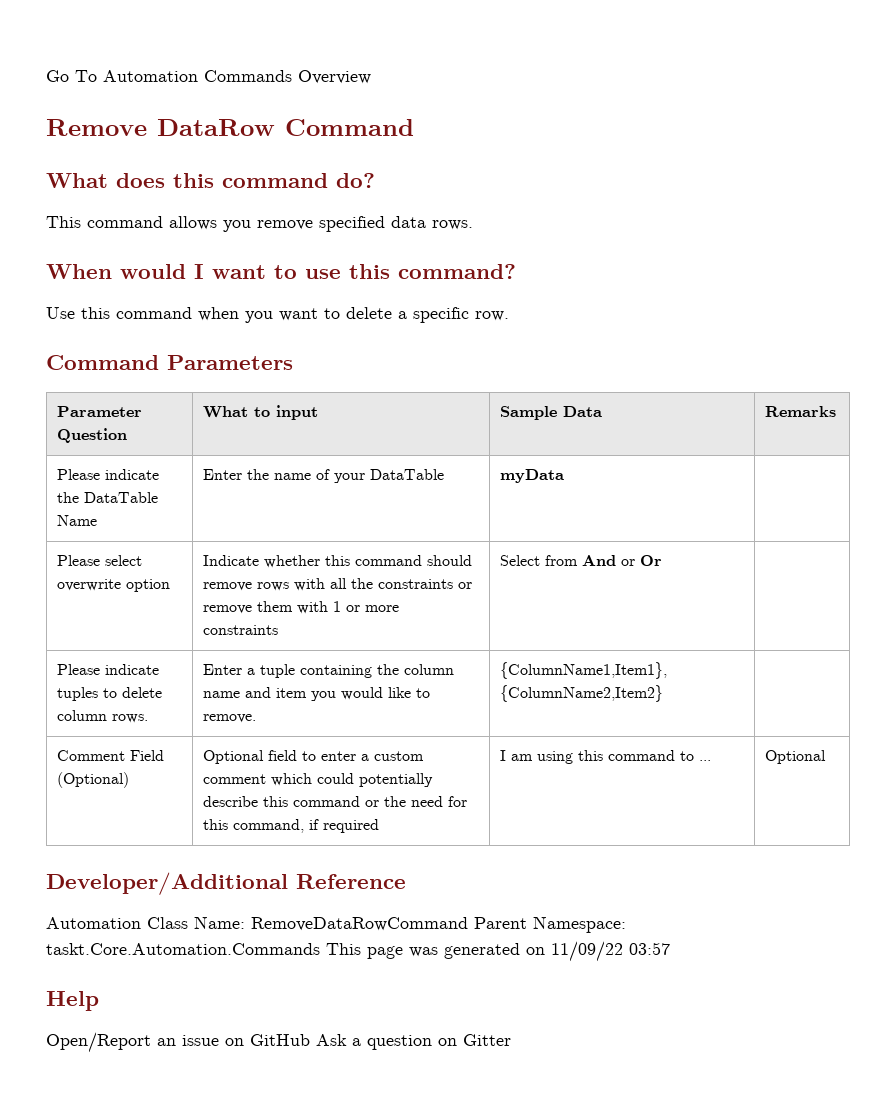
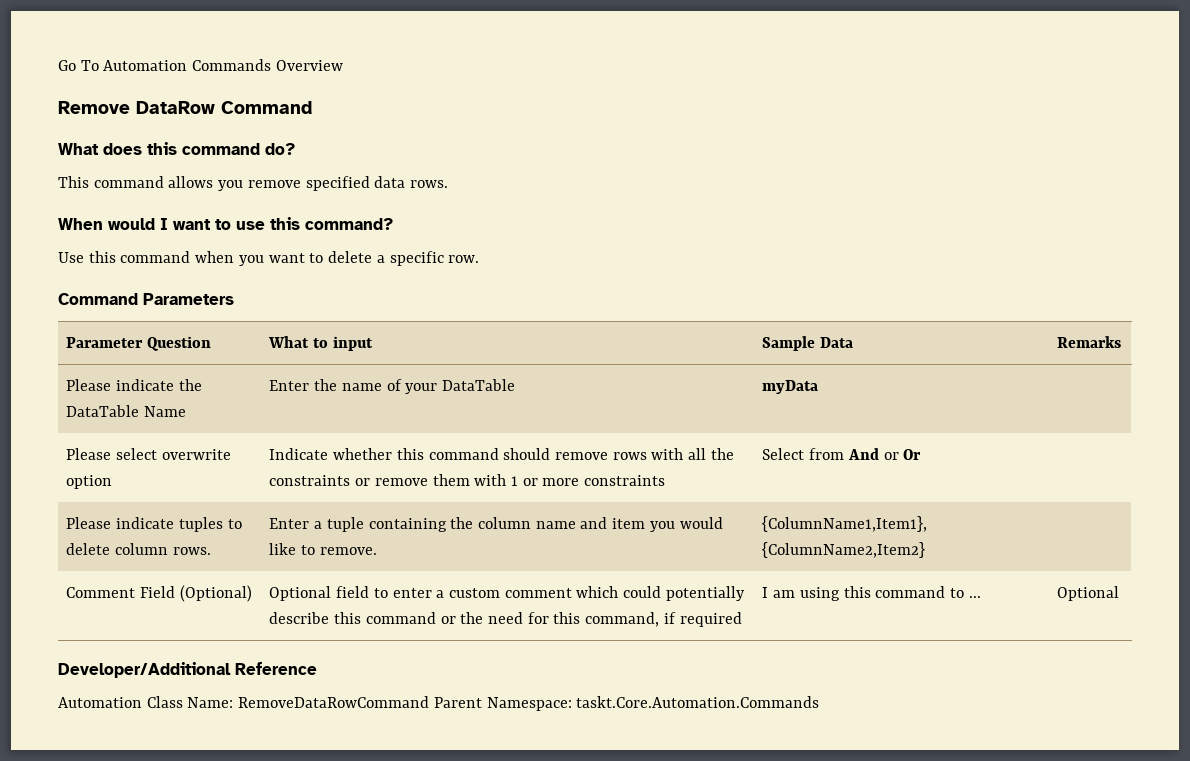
[326,941,670,962] [46,991,99,1011] [46,1032,511,1053] This page was generated on 11/09/22 03:57 // Help // Open/Report an issue on GitHub Ask a question on Gitter -> (820, 702) none

